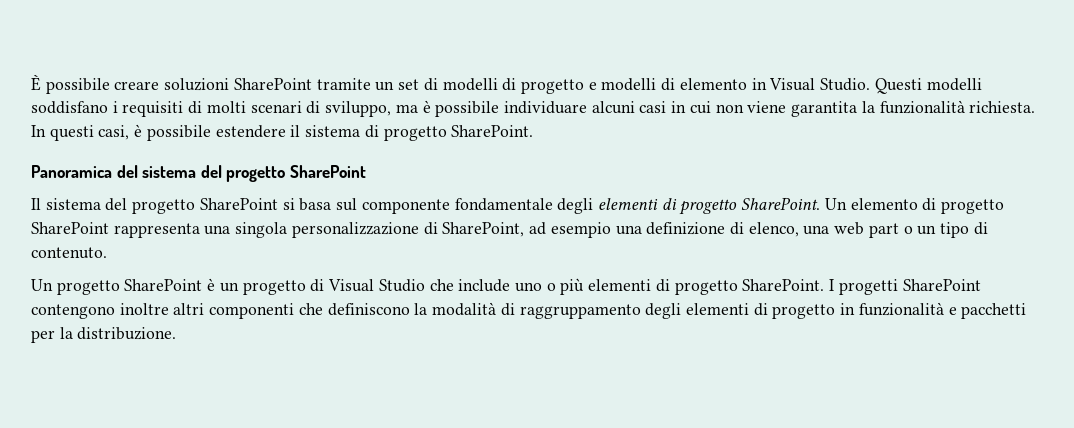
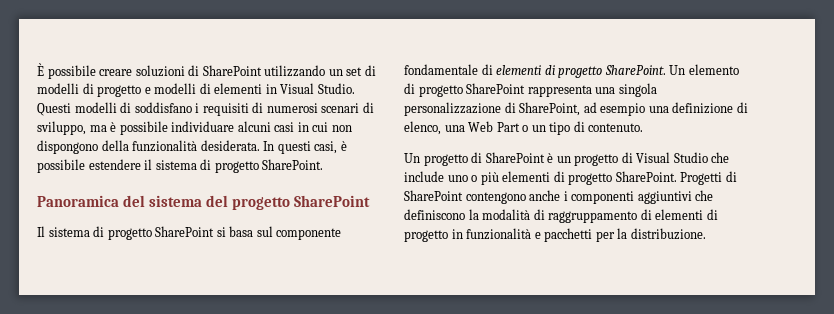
[233,78,371,90] SharePoint tramite -> [188,65,326,77] di SharePoint utilizzando
[679,78,747,90] elemento -> [214,83,263,94] elementi
(982, 84) none -> [120,102,132,113] di
[206,101,246,113] molti -> [266,103,318,113] numerosi
[747,100,1036,117] viene garantita la funzionalità richiesta. -> [37,140,260,154] dispongono della funzionalità desiderata.
[105,198,128,211] del -> [93,226,105,237] di
[557,198,594,214] degli -> [481,64,493,75] di
[834,222,899,238] web part -> [468,121,520,132] Web Part
(120, 287) none -> [471,152,483,163] di
[829,279,981,295] [31,303,295,319] I progetti SharePoint contengono inoltre altri componenti -> [680,171,737,185] [404,190,692,204] Progetti di SharePoint contengono anche i componenti aggiuntivi
[645,303,682,319] degli -> [640,209,652,220] di

